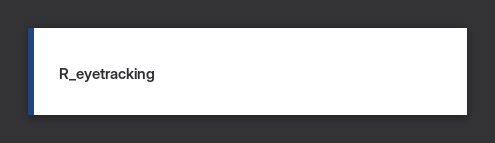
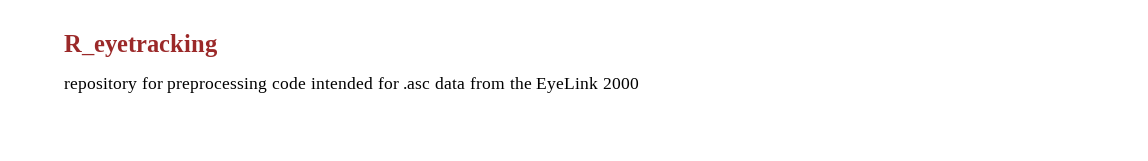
(155, 75) none -> [64,77,639,93] // repository for preprocessing code intended for .asc data from the EyeLink 2000

